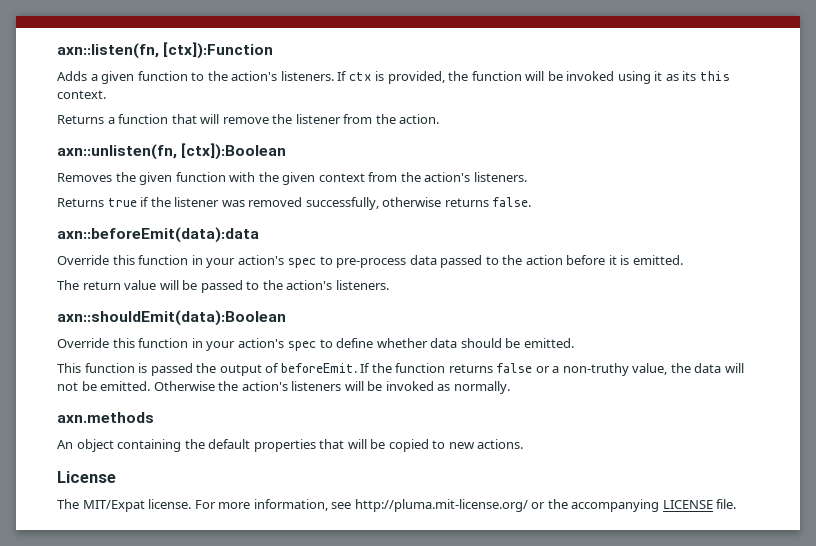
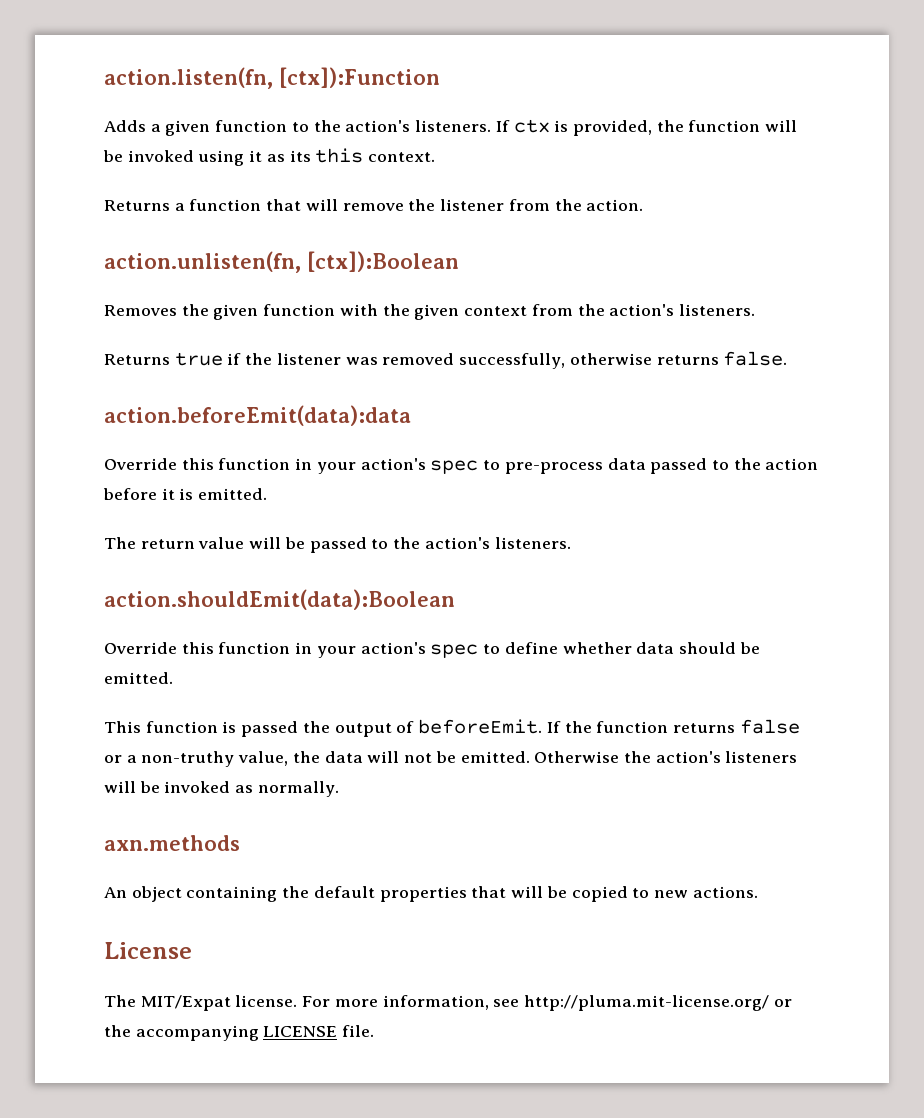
[57,43,159,59] axn::listen(fn, -> [104,67,273,89] action.listen(fn,
[57,144,177,160] axn::unlisten(fn, -> [104,251,301,273] action.unlisten(fn,
[57,227,259,243] axn::beforeEmit(data):data -> [104,405,411,426] action.beforeEmit(data):data
[57,310,286,326] axn::shouldEmit(data):Boolean -> [104,589,455,610] action.shouldEmit(data):Boolean

